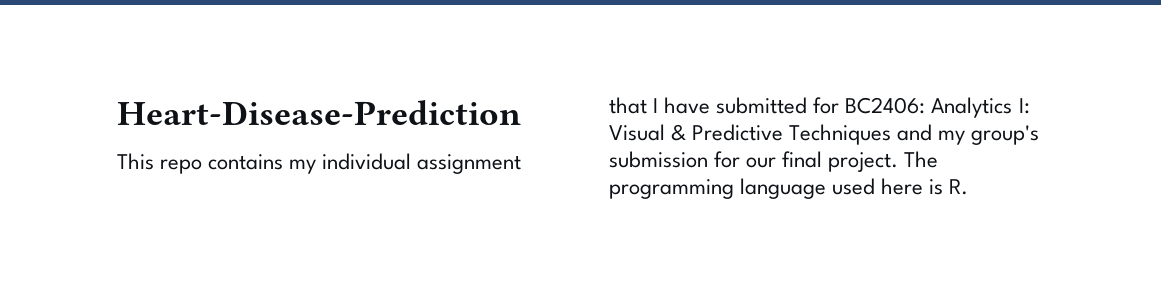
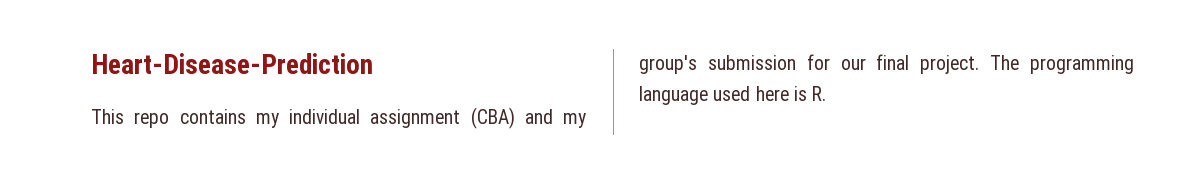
[609,97,1030,118] [609,124,892,145] that I have submitted for BC2406: Analytics I: Visual & Predictive Techniques -> [470,107,515,129] (CBA)

